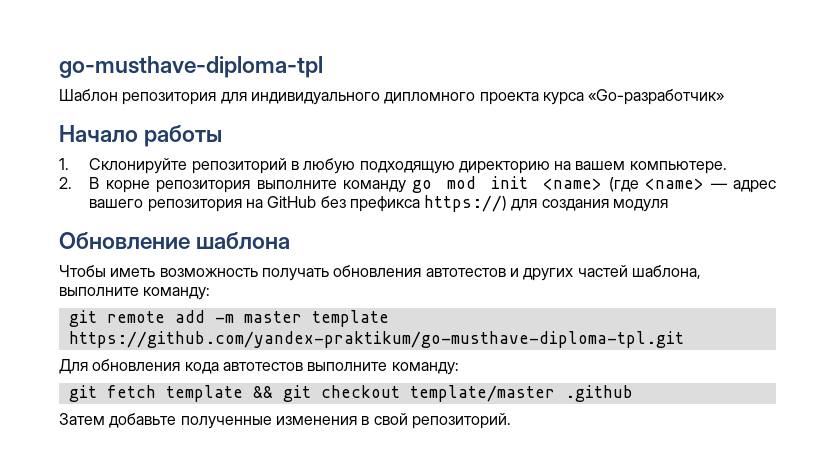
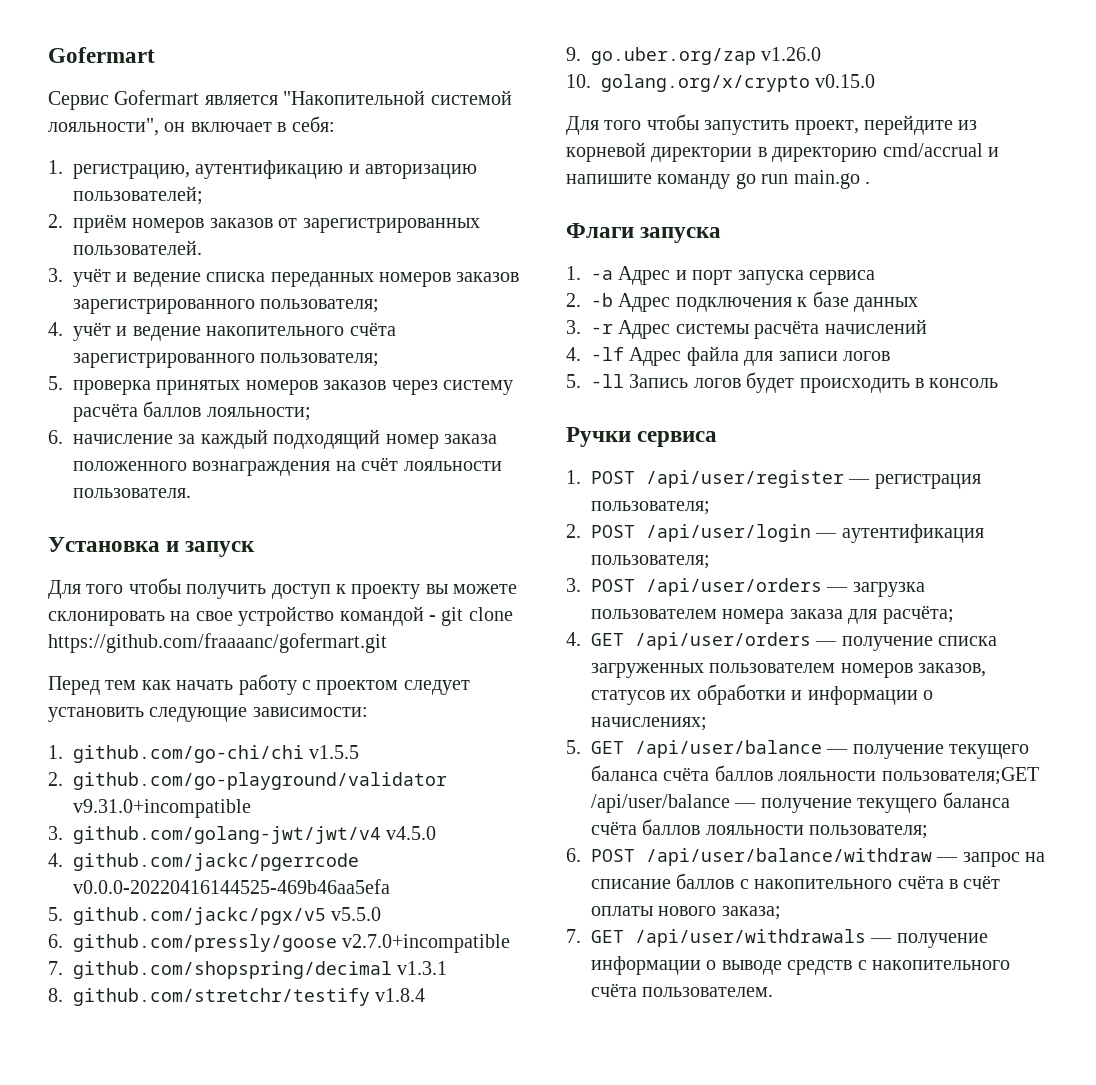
[59,56,323,78] [59,89,725,105] [59,125,223,147] [59,158,727,174] [59,176,776,193] [89,195,669,212] [59,232,291,249] [59,265,701,281] [59,287,211,300] [68,310,389,327] [68,331,684,348] [59,359,459,375] [68,385,633,402] [59,413,511,429] go-musthave-diploma-tpl // Шаблон репозитория для индивидуального дипломного проекта курса «Go-разработчик» // Начало работы // 1. Склонируйте репозиторий в любую подходящую директорию на вашем компьютере. // 2. В корне репозитория выполните команду go mod init <name> (где <name> — адрес вашего репозитория на GitHub без префикса https://) для создания модуля // Обновление шаблона // Чтобы иметь возможность получать обновления автотестов и других частей шаблона, выполните команду: // git remote add -m master template https://github.com/yandex-praktikum/go-musthave-diploma-tpl.git // Для обновления кода автотестов выполните команду: // git fetch template && git checkout template/master .github // Затем добавьте полученные изменения в свой репозиторий. -> [48,47,155,63] [48,90,512,110] [48,116,335,136] [48,160,478,179] [73,186,203,205] [48,214,480,233] [73,240,202,255] [48,268,520,287] [73,299,380,314] [48,322,396,341] [73,353,380,368] [48,376,513,395] [73,401,311,422] [48,429,497,449] [73,457,502,476] [73,488,191,498] [48,537,256,557] [48,578,518,599] [48,606,513,626] [48,633,387,653] [48,674,470,695] [48,707,368,722] [48,745,360,763] [48,772,447,790] [73,799,251,818] [48,826,437,844] [48,853,359,871] [73,879,390,894] [48,907,382,925] [48,934,511,953] [48,961,448,979] [48,988,426,1006] [566,47,822,65] [566,74,876,92] [566,114,978,135] [566,142,999,162] [566,170,870,189] [566,223,722,243] [566,266,875,285] [566,291,918,312] [566,319,927,339] [566,346,890,366] [566,372,999,393] [566,427,718,447] [566,470,981,489] [591,501,710,515] [566,524,984,543] [591,555,710,569] [566,578,925,597] [591,605,954,624] [566,632,998,651] [591,663,987,678] [591,684,933,705] [591,717,707,731] [566,740,1030,759] [591,765,1039,785] [591,792,1010,813] [591,819,929,839] [566,848,1046,867] [591,873,1001,889] [591,906,781,920] [566,929,988,948] [591,956,1010,975] [591,983,774,997] Gofermart // Сервис Gofermart является "Накопительной системой лояльности", он включает в себя: // 1. регистрацию, аутентификацию и авторизацию пользователей; // 2. приём номеров заказов от зарегистрированных пользователей. // 3. учёт и ведение списка переданных номеров заказов зарегистрированного пользователя; // 4. учёт и ведение накопительного счёта зарегистрированного пользователя; // 5. проверка принятых номеров заказов через систему расчёта баллов лояльности; // 6. начисление за каждый подходящий номер заказа положенного вознаграждения на счёт лояльности пользователя. // Установка и запуск // Для того чтобы получить доступ к проекту вы можете склонировать на свое устройство командой - git clone https://github.com/fraaaanc/gofermart.git // Перед тем как начать работу с проектом следует установить следующие зависимости: // 1. github.com/go-chi/chi v1.5.5 // 2. github.com/go-playground/validator v9.31.0+incompatible // 3. github.com/golang-jwt/jwt/v4 v4.5.0 // 4. github.com/jackc/pgerrcode v0.0.0-20220416144525-469b46aa5efa // 5. github.com/jackc/pgx/v5 v5.5.0 // 6. github.com/pressly/goose v2.7.0+incompatible // 7. github.com/shopspring/decimal v1.3.1 // 8. github.com/stretchr/testify v1.8.4 // 9. go.uber.org/zap v1.26.0 // 10. golang.org/x/crypto v0.15.0 // Для того чтобы запустить проект, перейдите из корневой директории в директорию cmd/accrual и напишите команду go run main.go . // Флаги запуска // 1. -a Aдрес и порт запуска сервиса // 2. -b Адрес подключения к базе данных // 3. -r Адрес системы расчёта начислений // 4. -lf Адрес файла для записи логов // 5. -ll Запись логов будет происходить в консоль // Ручки сервиса // 1. POST /api/user/register — регистрация пользователя; // 2. POST /api/user/login — аутентификация пользователя; // 3. POST /api/user/orders — загрузка пользователем номера заказа для расчёта; // 4. GET /api/user/orders — получение списка загруженных пользователем номеров заказов, статусов их обработки и информации о начислениях; // 5. GET /api/user/balance — получение текущего баланса счёта баллов лояльности пользователя;GET /api/user/balance — получение текущего баланса счёта баллов лояльности пользователя; // 6. POST /api/user/balance/withdraw — запрос на списание баллов с накопительного счёта в счёт оплаты нового заказа; // 7. GET /api/user/withdrawals — получение информации о выводе средств с накопительного счёта пользователем.

